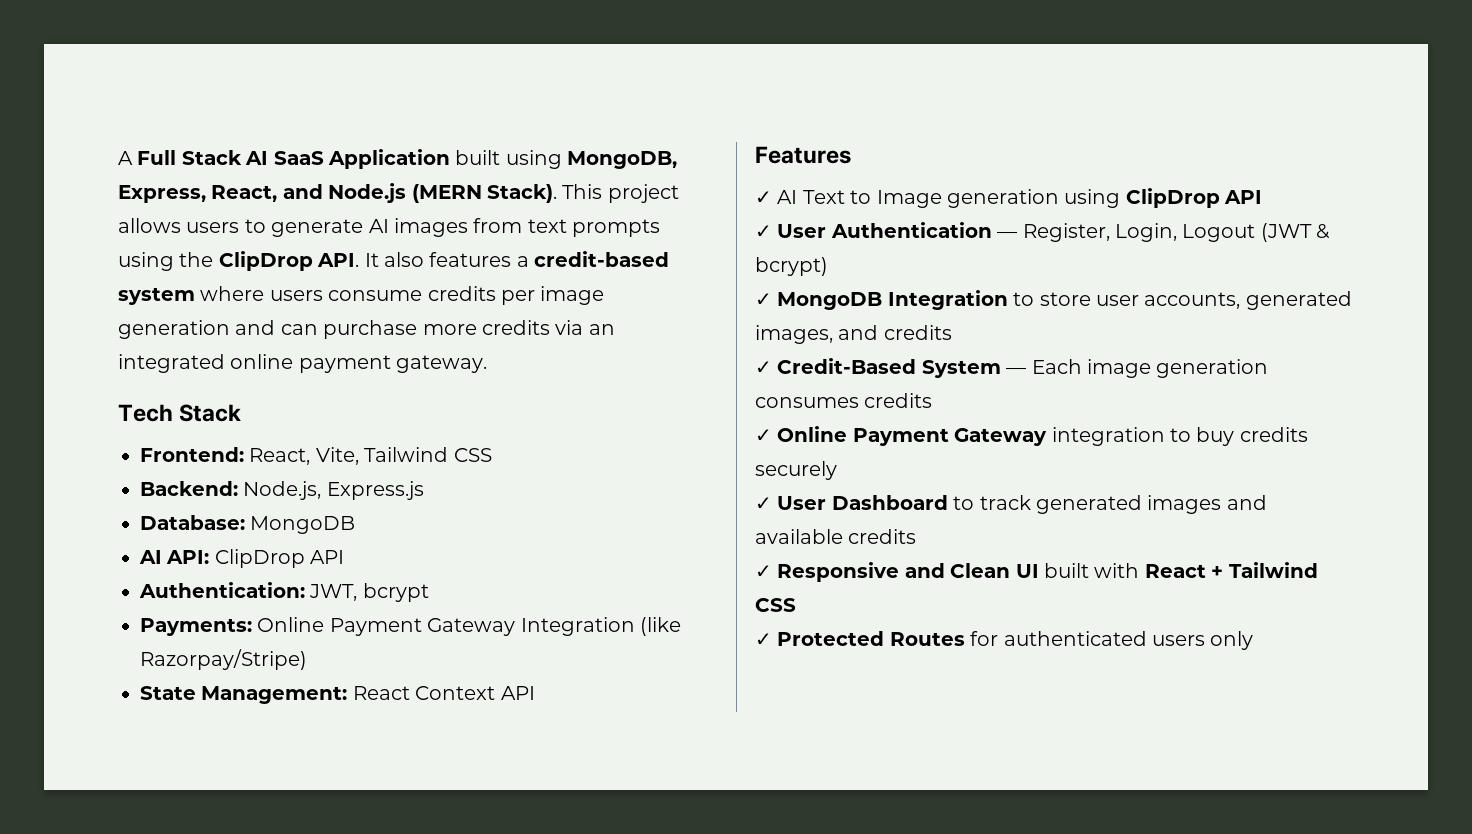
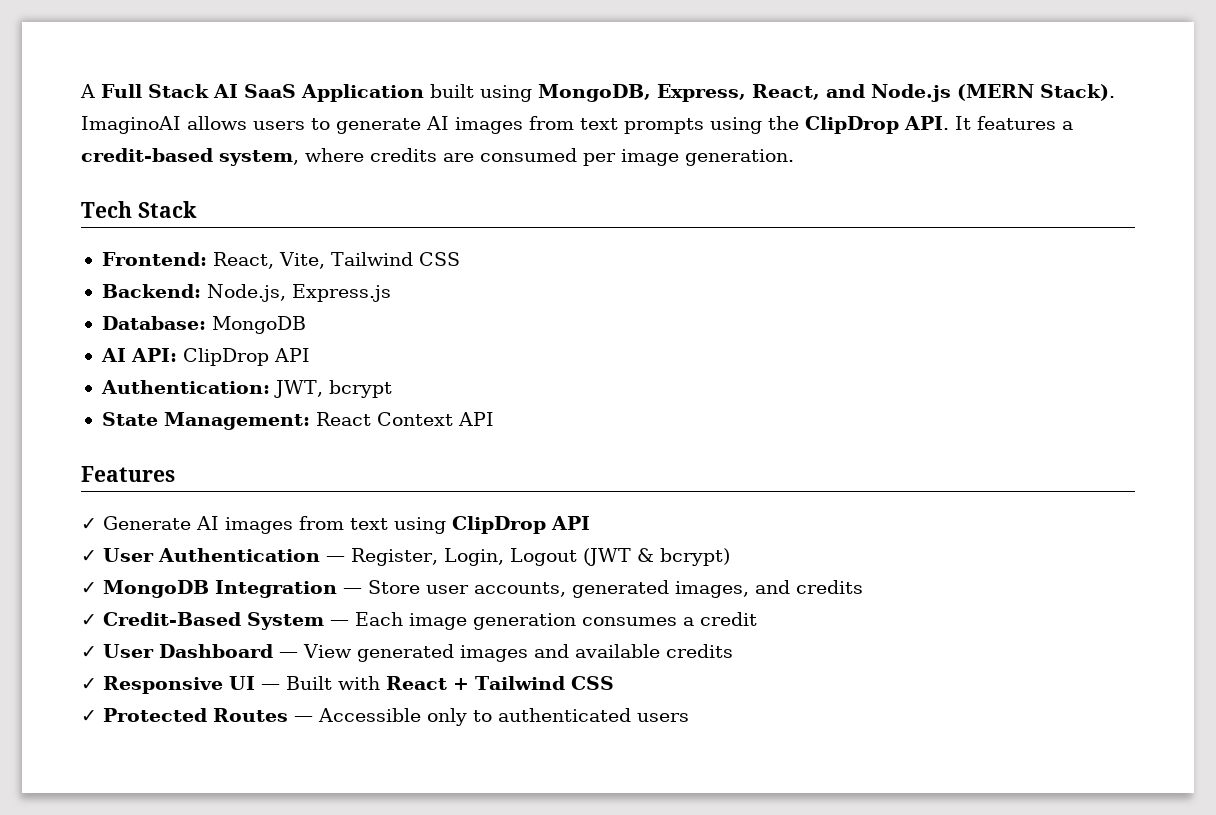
[562,184,679,203] This project -> [81,116,181,134] ImaginoAI
[384,252,424,267] also -> (971, 123) none
[118,286,605,305] [118,320,615,339] [118,354,488,373] system where users consume credits per image generation and can purchase more credits via an integrated online payment gateway. -> [219,148,794,166] system, where credits are consumed per image generation.
[140,617,681,636] [140,649,307,670] // Payments: Online Payment Gateway Integration (like Razorpay/Stripe) -> (392, 389) none
[777,189,1059,208] AI Text to Image generation -> [103,516,388,534] Generate AI images from text
[1013,292,1091,306] to store -> [343,580,420,594] — Store
[864,393,933,408] [755,426,1308,446] [755,461,837,480] credits // ✓ Online Payment Gateway integration to buy credits securely -> [683,612,757,626] a credit
[953,495,1031,510] to track -> [279,644,352,658] — View
[904,563,1089,578] and Clean UI built -> [229,676,332,690] UI — Built
[970,631,999,646] for -> [294,708,492,726] — Accessible only to
[1210,631,1254,650] only -> (689, 717) none

